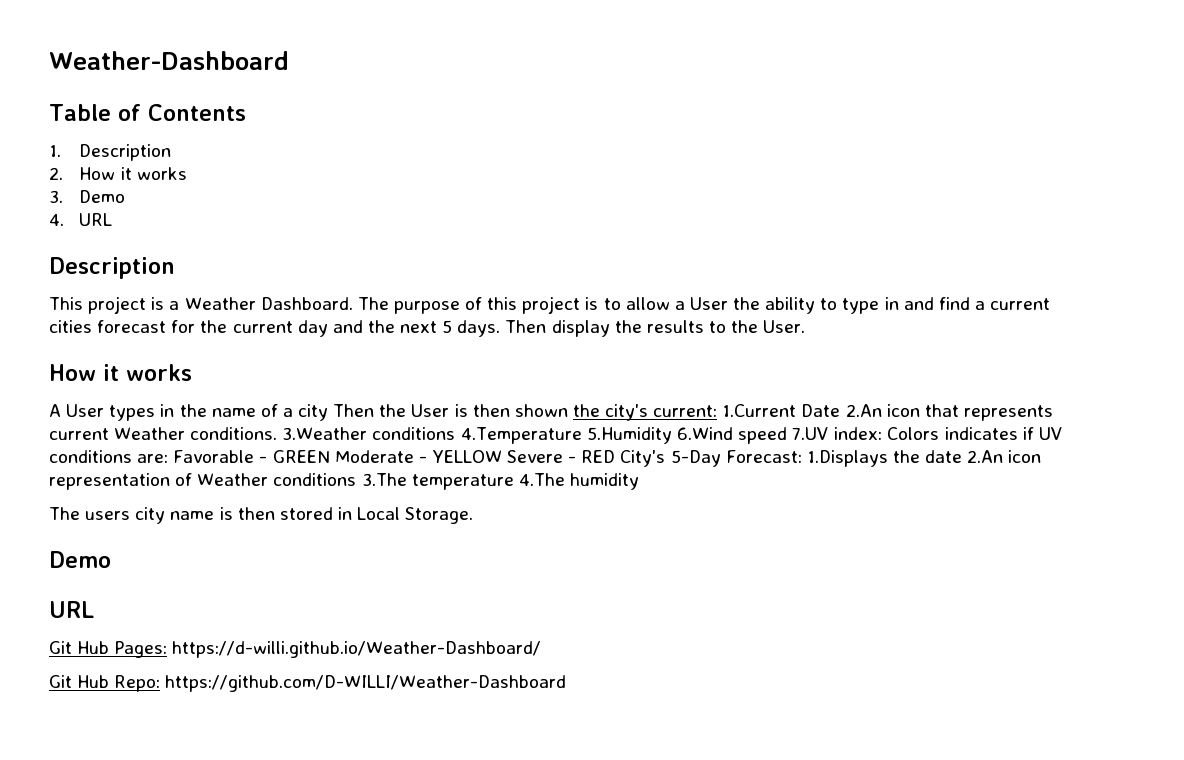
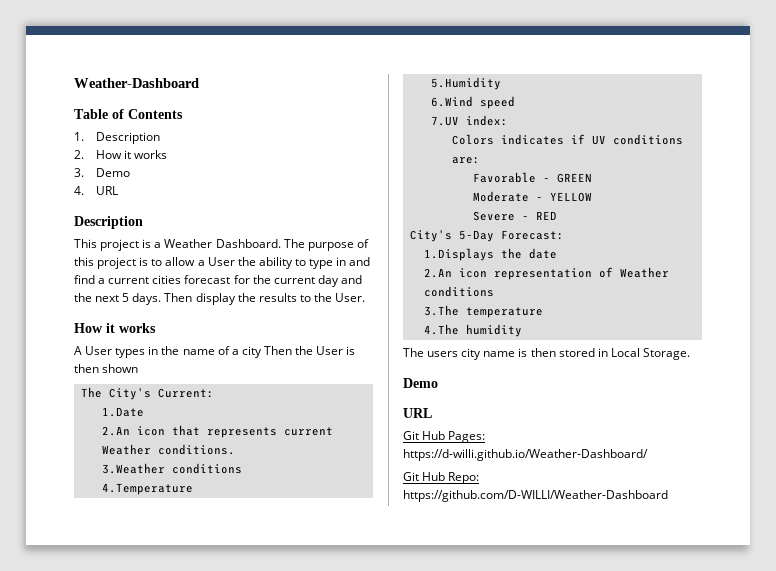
[572,404,841,421] the city's current: 1.Current Date -> [80,387,214,400] [101,407,144,417] // The City's Current: // 1.Date //
(278, 433) none -> (235, 449) //
(456, 433) none -> (242, 468) //
(582, 435) none -> (193, 489) //
(672, 435) none -> (501, 83) //
(787, 435) none -> (515, 102) //
(883, 433) none -> (508, 120) //
(169, 458) none -> (480, 160) //
(330, 456) none -> (592, 178) //
(502, 456) none -> (592, 197) //
(616, 456) none -> (557, 215) //
(802, 456) none -> (564, 235) //
(963, 456) none -> (557, 253) //
(357, 479) none -> (494, 291) //
(514, 482) none -> (543, 312) //

